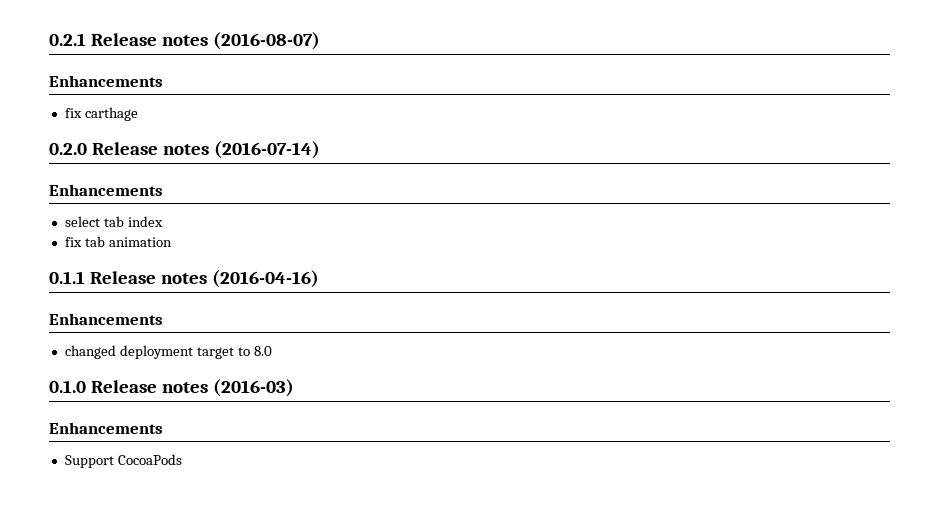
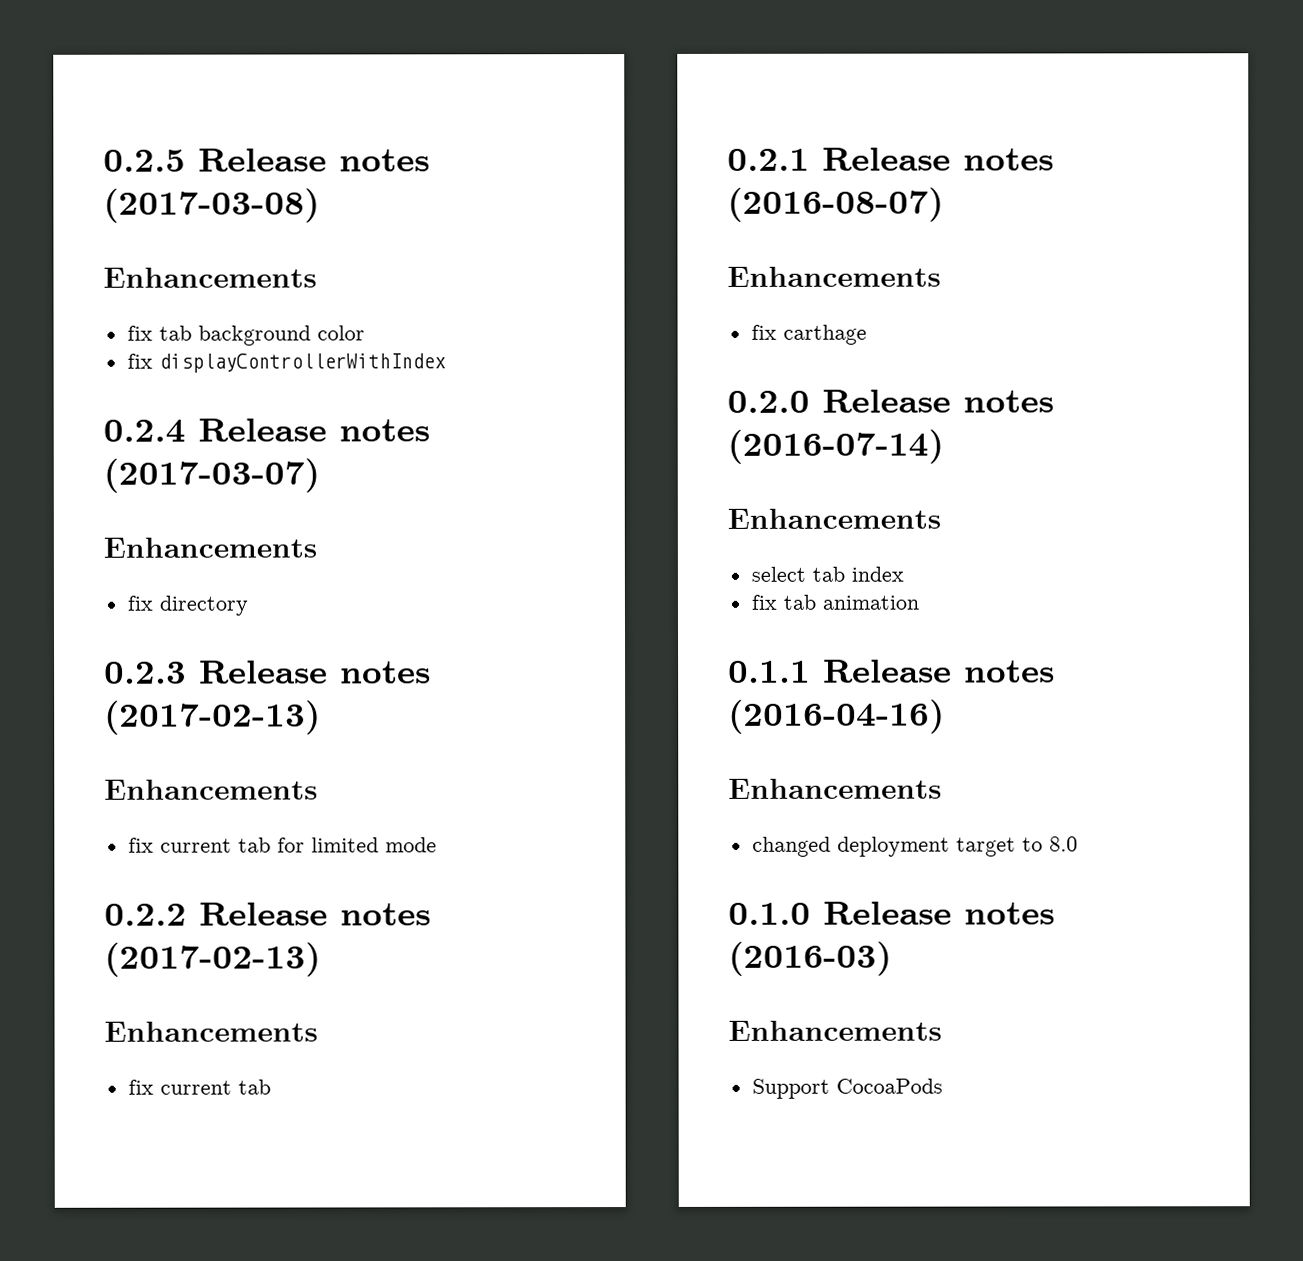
(49, 39) none -> [103,148,430,172] [103,188,320,223] [103,267,317,288] [126,325,365,346] [126,353,446,373] [103,418,430,443] [103,458,320,493] [103,537,317,558] [126,595,248,616] [104,660,431,684] [104,700,321,735] [104,779,318,800] [127,837,437,853] [104,902,431,926] [104,942,321,977] [104,1021,318,1042] [127,1079,271,1095] 0.2.5 Release notes (2017-03-08) // Enhancements // fix tab background color // fix displayControllerWithIndex // 0.2.4 Release notes (2017-03-07) // Enhancements // fix directory // 0.2.3 Release notes (2017-02-13) // Enhancements // fix current tab for limited mode // 0.2.2 Release notes (2017-02-13) // Enhancements // fix current tab //

